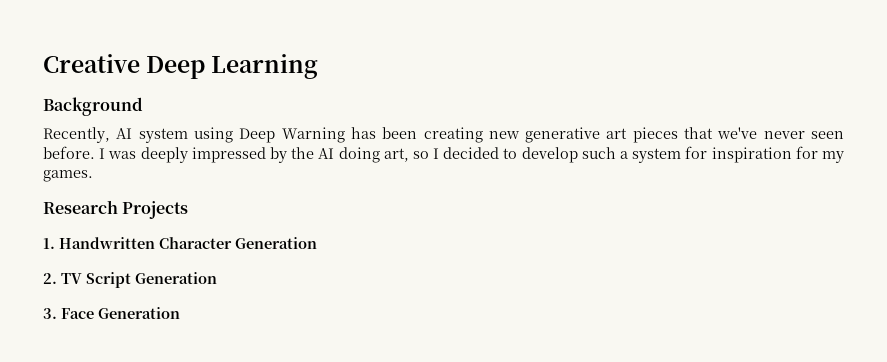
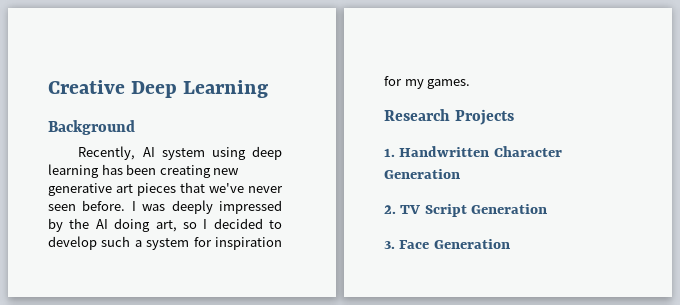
[239,127,345,143] Deep Warning -> [252,146,282,160] [48,164,99,178] deep learning

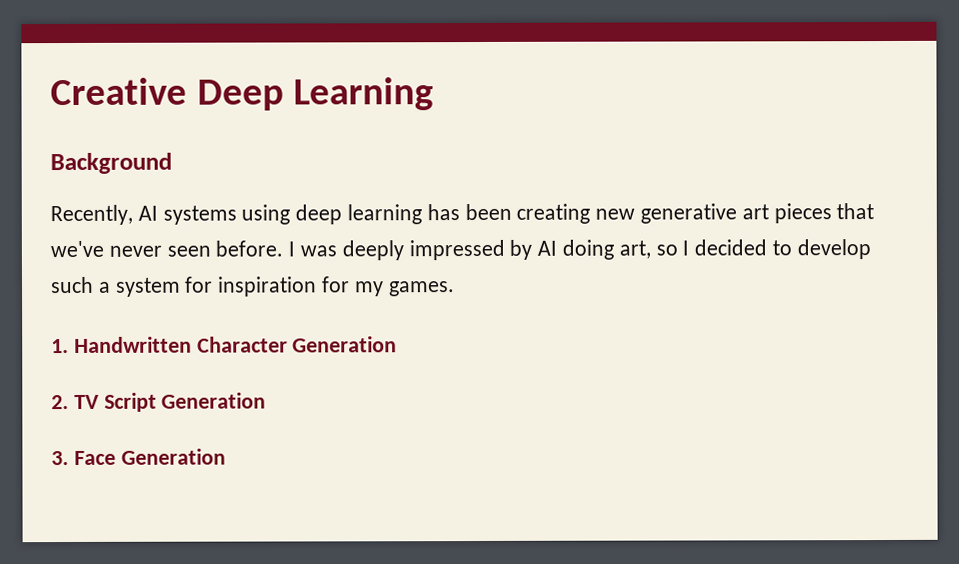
[161,148,205,160] system -> [162,205,237,225] systems
[69,218,90,229] the -> (533, 249) none
[384,109,514,125] // Research Projects -> (455, 289) none

